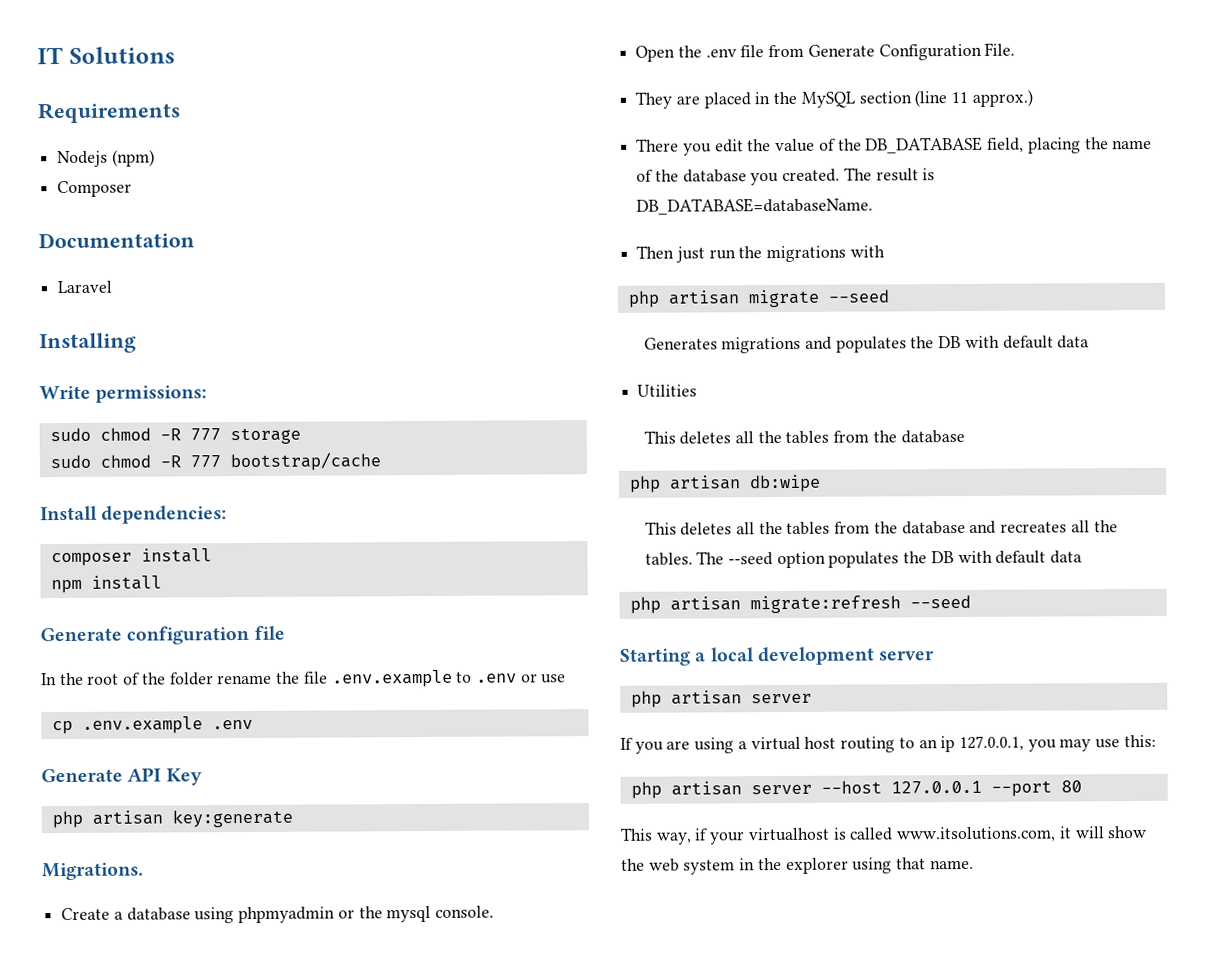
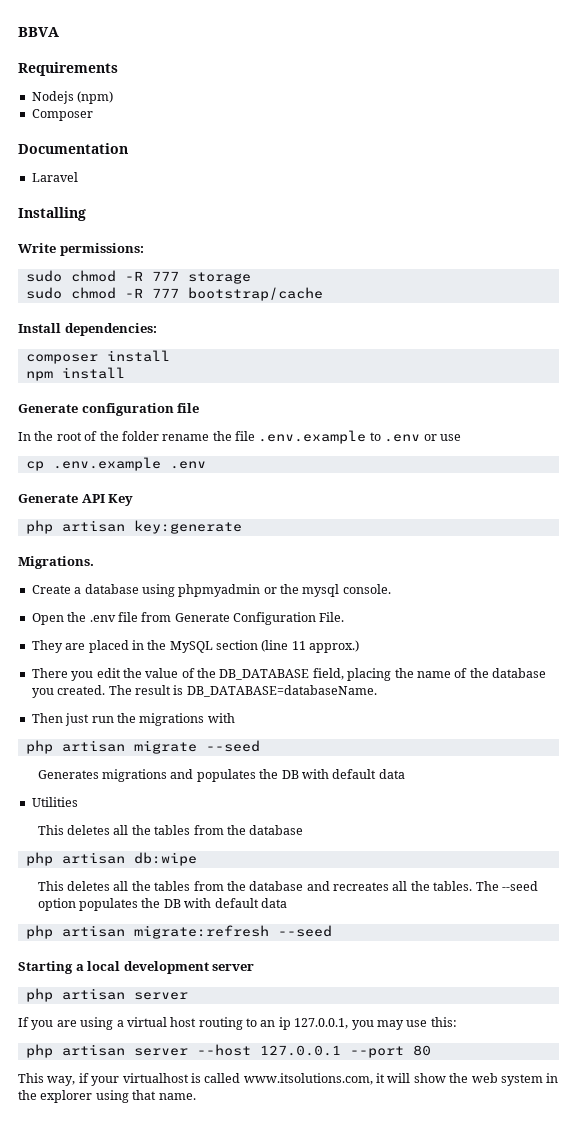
[37,46,175,65] IT Solutions -> [18,27,59,37] BBVA

